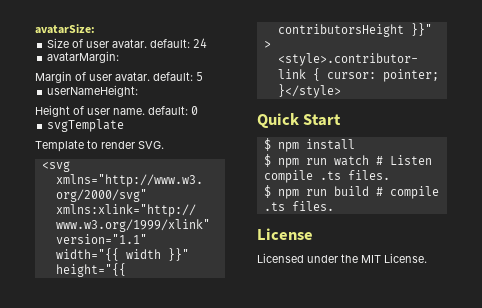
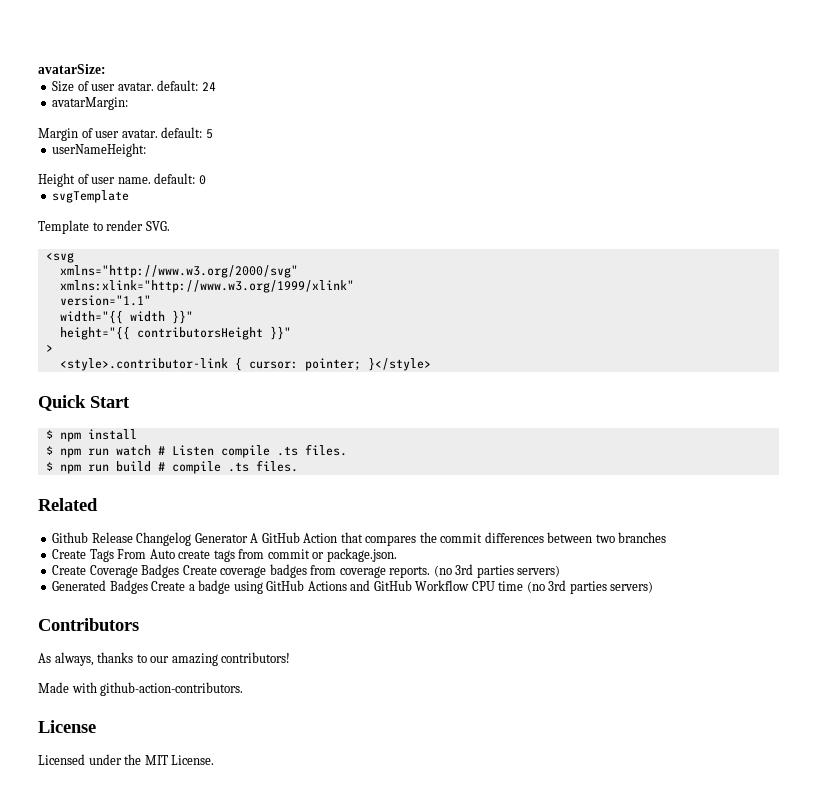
(334, 206) none -> [38,498,98,511] [52,532,667,546] [52,548,397,562] [52,564,561,578] [52,580,654,594] [38,618,139,631] [38,652,291,666] [38,682,244,696] // Related // Github Release Changelog Generator A GitHub Action that compares the commit differences between two branches // Create Tags From Auto create tags from commit or package.json. // Create Coverage Badges Create coverage badges from coverage reports. (no 3rd parties servers) // Generated Badges Create a badge using GitHub Actions and GitHub Workflow CPU time (no 3rd parties servers) // Contributors // As always, thanks to our amazing contributors! // Made with github-action-contributors.

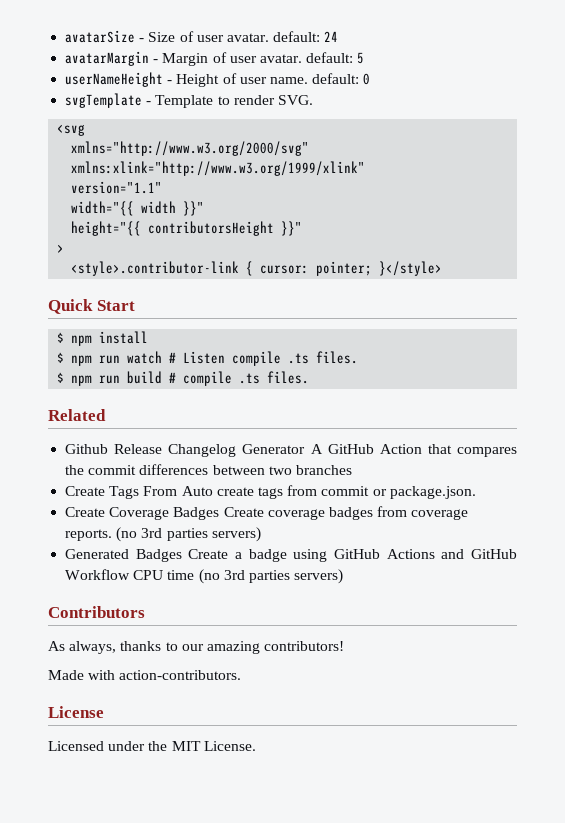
[38,64,106,74] avatarSize: // -> [65,30,145,43] avatarSize -
[52,97,129,110] avatarMargin: // -> [65,51,159,66] avatarMargin -
[52,143,147,157] userNameHeight: // -> [65,72,173,87] userNameHeight -
(130, 196) // -> [146,101,152,105] -
[100,682,244,696] github-action-contributors. -> [119,670,242,680] action-contributors.

